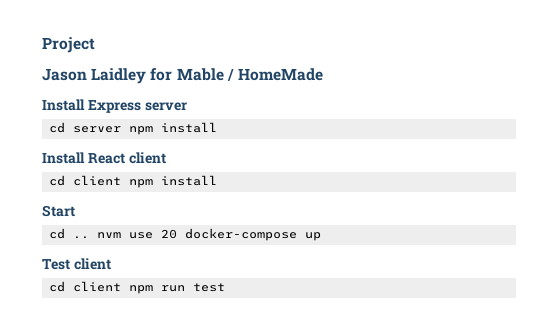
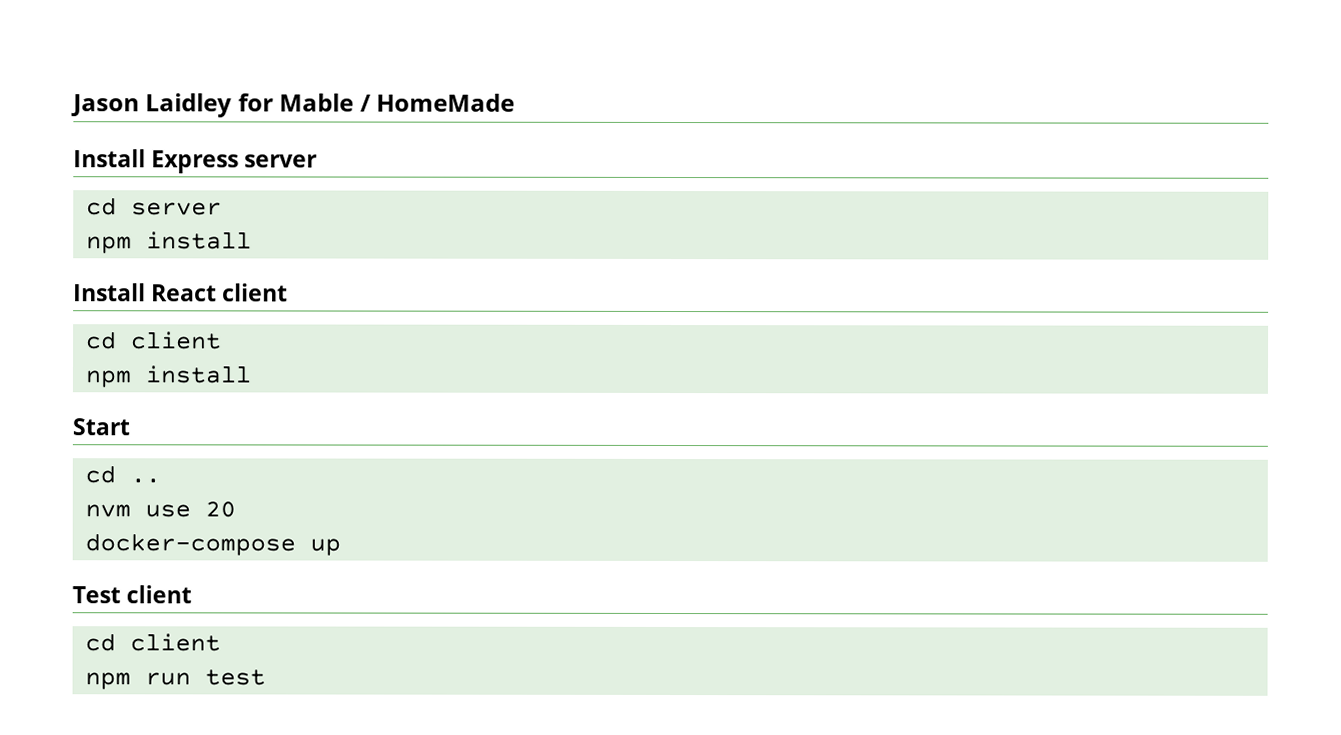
[42,37,95,53] Project // -> (71, 105) none
(121, 129) none -> (222, 209) //
(121, 180) none -> (222, 340) //
(89, 237) none -> (161, 481) //
(177, 234) none -> (236, 509) //
(121, 286) none -> (221, 642) //

